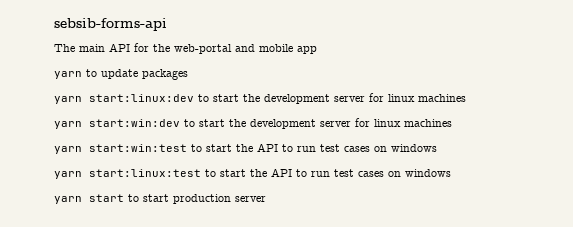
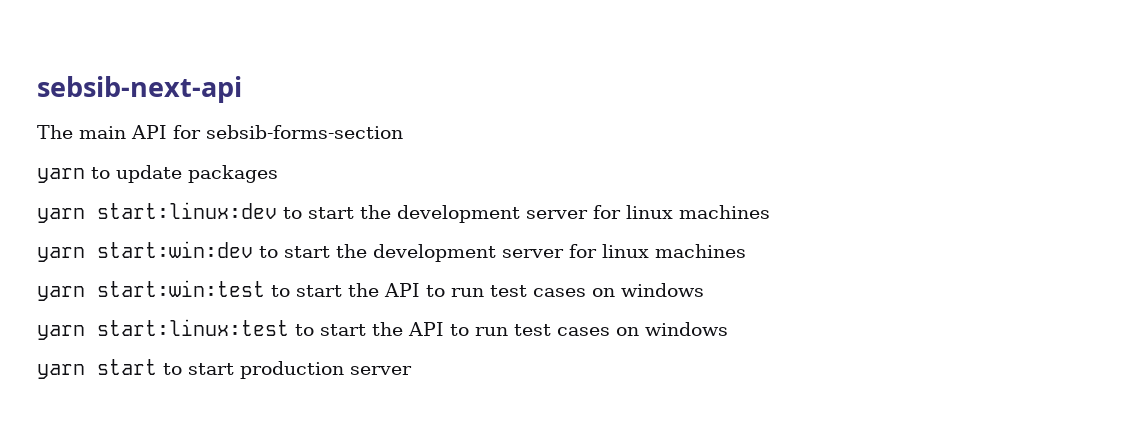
[54,18,167,31] sebsib-forms-api -> [37,76,242,103] sebsib-next-api
[153,44,317,54] the web-portal and mobile app -> [206,125,403,139] sebsib-forms-section

